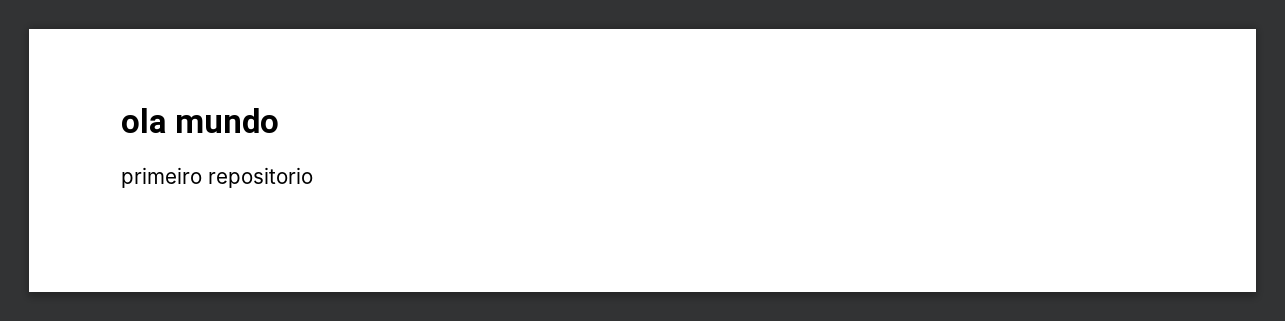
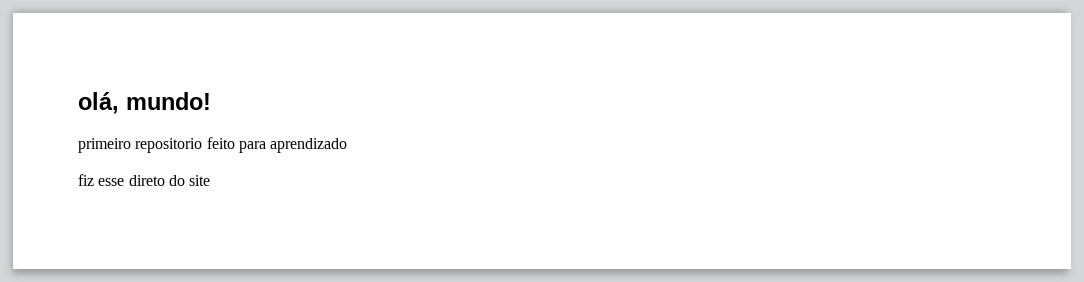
[121,108,279,133] ola mundo -> [78,92,211,114] olá, mundo!
(313, 177) none -> [206,137,348,153] [78,174,211,186] feito para aprendizado // fiz esse direto do site

